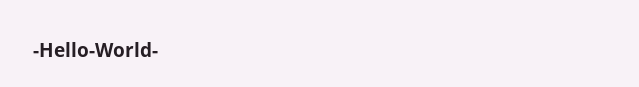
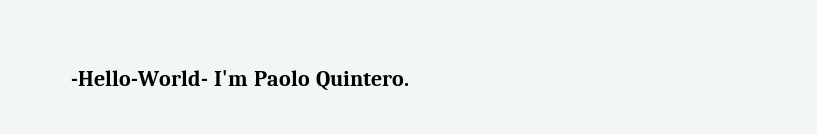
(158, 49) none -> [213,70,409,91] I'm Paolo Quintero.

